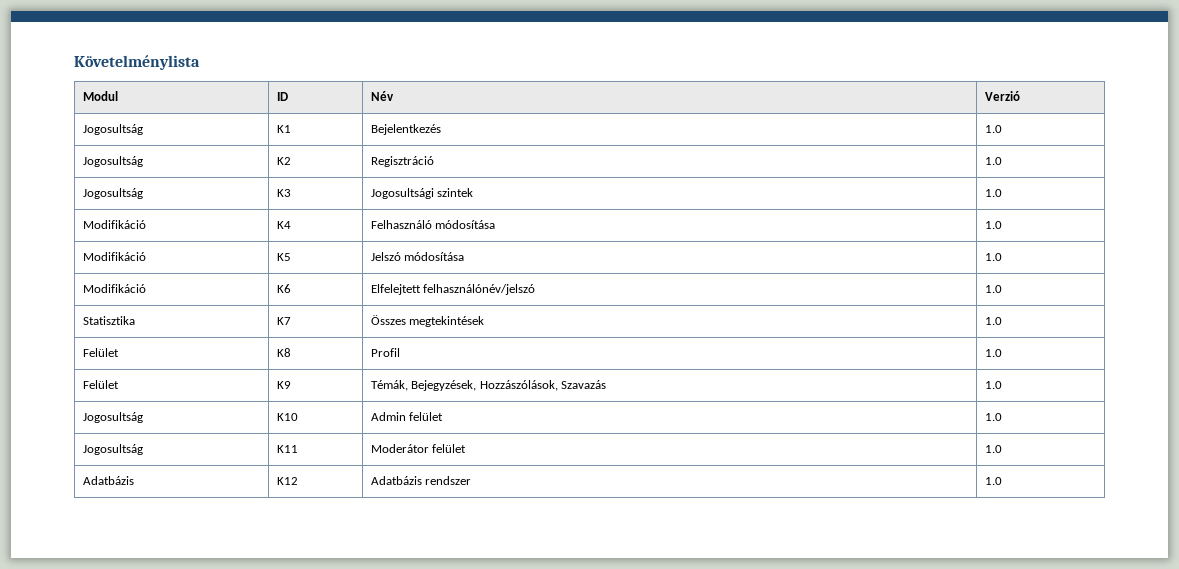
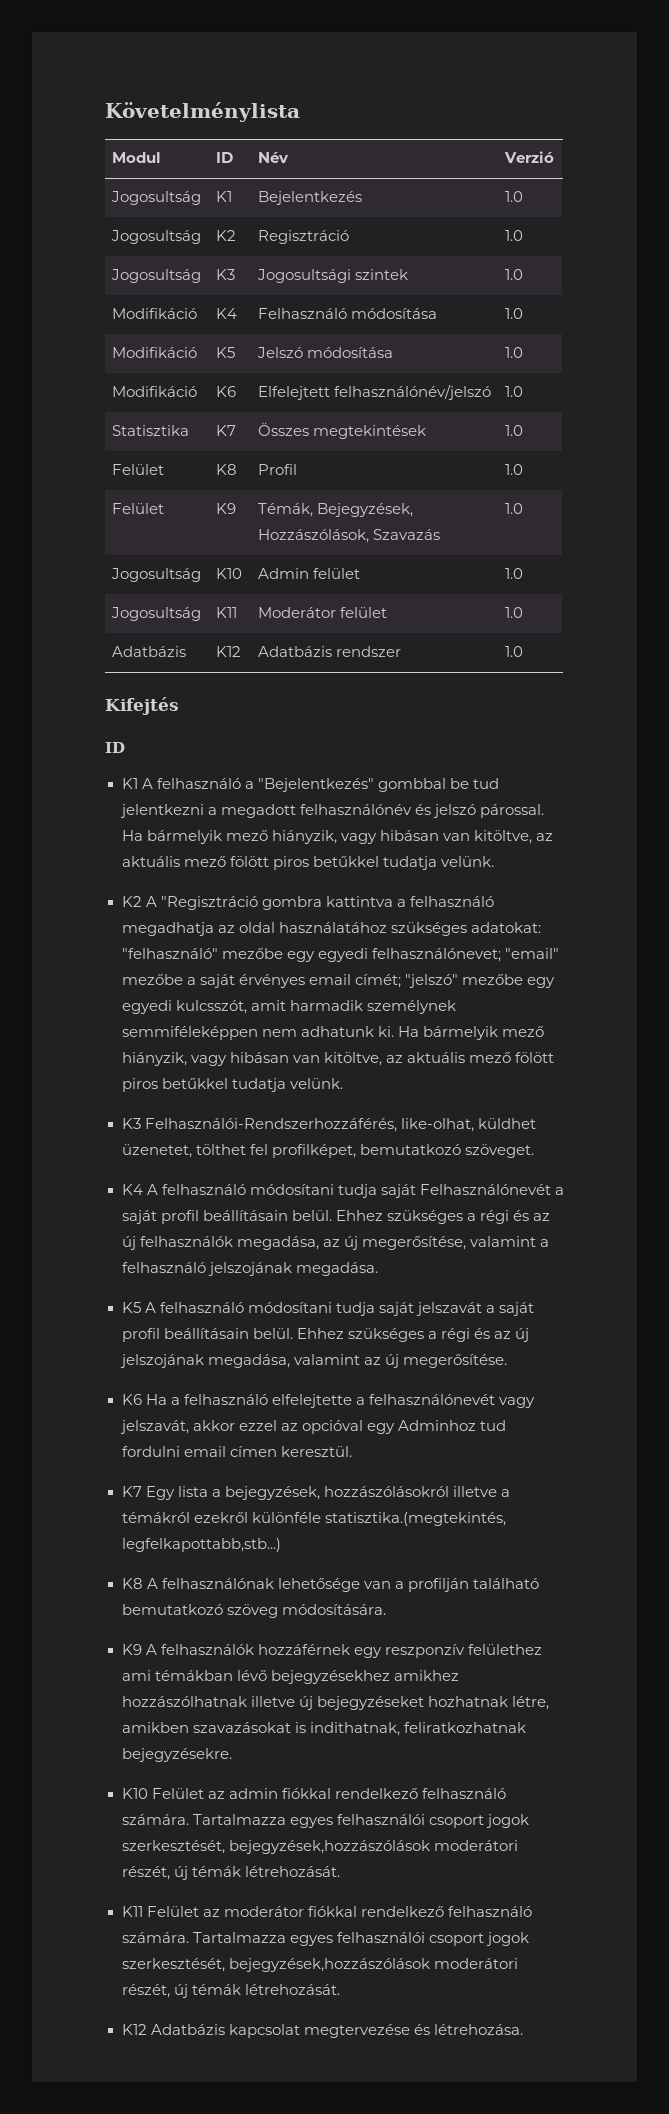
(1002, 481) none -> [105,697,179,715] [105,742,125,753] [121,778,499,792] [119,804,544,818] [121,830,553,844] [121,856,494,870] [121,896,494,910] [121,922,541,936] [121,948,559,962] [121,974,555,988] [121,1000,456,1014] [121,1026,544,1040] [121,1052,554,1066] [121,1078,343,1092] [121,1118,536,1132] [121,1144,534,1158] [121,1184,564,1198] [121,1210,550,1224] [121,1236,549,1250] [121,1262,378,1276] [121,1302,534,1316] [121,1328,529,1342] [119,1354,507,1368] [121,1394,535,1408] [119,1420,506,1434] [121,1446,352,1457] [121,1486,510,1500] [121,1512,506,1526] [121,1538,281,1552] [121,1578,539,1592] [121,1604,386,1618] [121,1644,542,1658] [121,1670,459,1684] [121,1696,549,1710] [121,1722,526,1736] [121,1748,232,1762] [121,1788,506,1799] [121,1814,529,1828] [121,1840,518,1854] [121,1866,340,1880] [121,1906,532,1917] [121,1932,529,1946] [121,1958,518,1972] [121,1984,340,1998] [121,2024,523,2038] // Kifejtés // ID // K1 A felhasználó a "Bejelentkezés" gombbal be tud jelentkezni a megadott felhasználónév és jelszó párossal. Ha bármelyik mező hiányzik, vagy hibásan van kitöltve, az aktuális mező fölött piros betűkkel tudatja velünk. // K2 A "Regisztráció gombra kattintva a felhasználó megadhatja az oldal használatához szükséges adatokat: "felhasználó" mezőbe egy egyedi felhasználónevet; "email" mezőbe a saját érvényes email címét; "jelszó" mezőbe egy egyedi kulcsszót, amit harmadik személynek semmiféleképpen nem adhatunk ki. Ha bármelyik mező hiányzik, vagy hibásan van kitöltve, az aktuális mező fölött piros betűkkel tudatja velünk. // K3 Felhasználói-Rendszerhozzáférés, like-olhat, küldhet üzenetet, tölthet fel profilképet, bemutatkozó szöveget. // K4 A felhasználó módosítani tudja saját Felhasználónevét a saját profil beállításain belül. Ehhez szükséges a régi és az új felhasználók megadása, az új megerősítése, valamint a felhasználó jelszojának megadása. // K5 A felhasználó módosítani tudja saját jelszavát a saját profil beállításain belül. Ehhez szükséges a régi és az új jelszojának megadása, valamint az új megerősítése. // K6 Ha a felhasználó elfelejtette a felhasználónevét vagy jelszavát, akkor ezzel az opcióval egy Adminhoz tud fordulni email címen keresztül. // K7 Egy lista a bejegyzések, hozzászólásokról illetve a témákról ezekről különféle statisztika.(megtekintés, legfelkapottabb,stb...) // K8 A felhasználónak lehetősége van a profilján található bemutatkozó szöveg módosítására. // K9 A felhasználók hozzáférnek egy reszponzív felülethez ami témákban lévő bejegyzésekhez amikhez hozzászólhatnak illetve új bejegyzéseket hozhatnak létre, amikben szavazásokat is indithatnak, feliratkozhatnak bejegyzésekre. // K10 Felület az admin fiókkal rendelkező felhasználó számára. Tartalmazza egyes felhasználói csoport jogok szerkesztését, bejegyzések,hozzászólások moderátori részét, új témák létrehozását. // K11 Felület az moderátor fiókkal rendelkező felhasználó számára. Tartalmazza egyes felhasználói csoport jogok szerkesztését, bejegyzések,hozzászólások moderátori részét, új témák létrehozását. // K12 Adatbázis kapcsolat megtervezése és létrehozása.

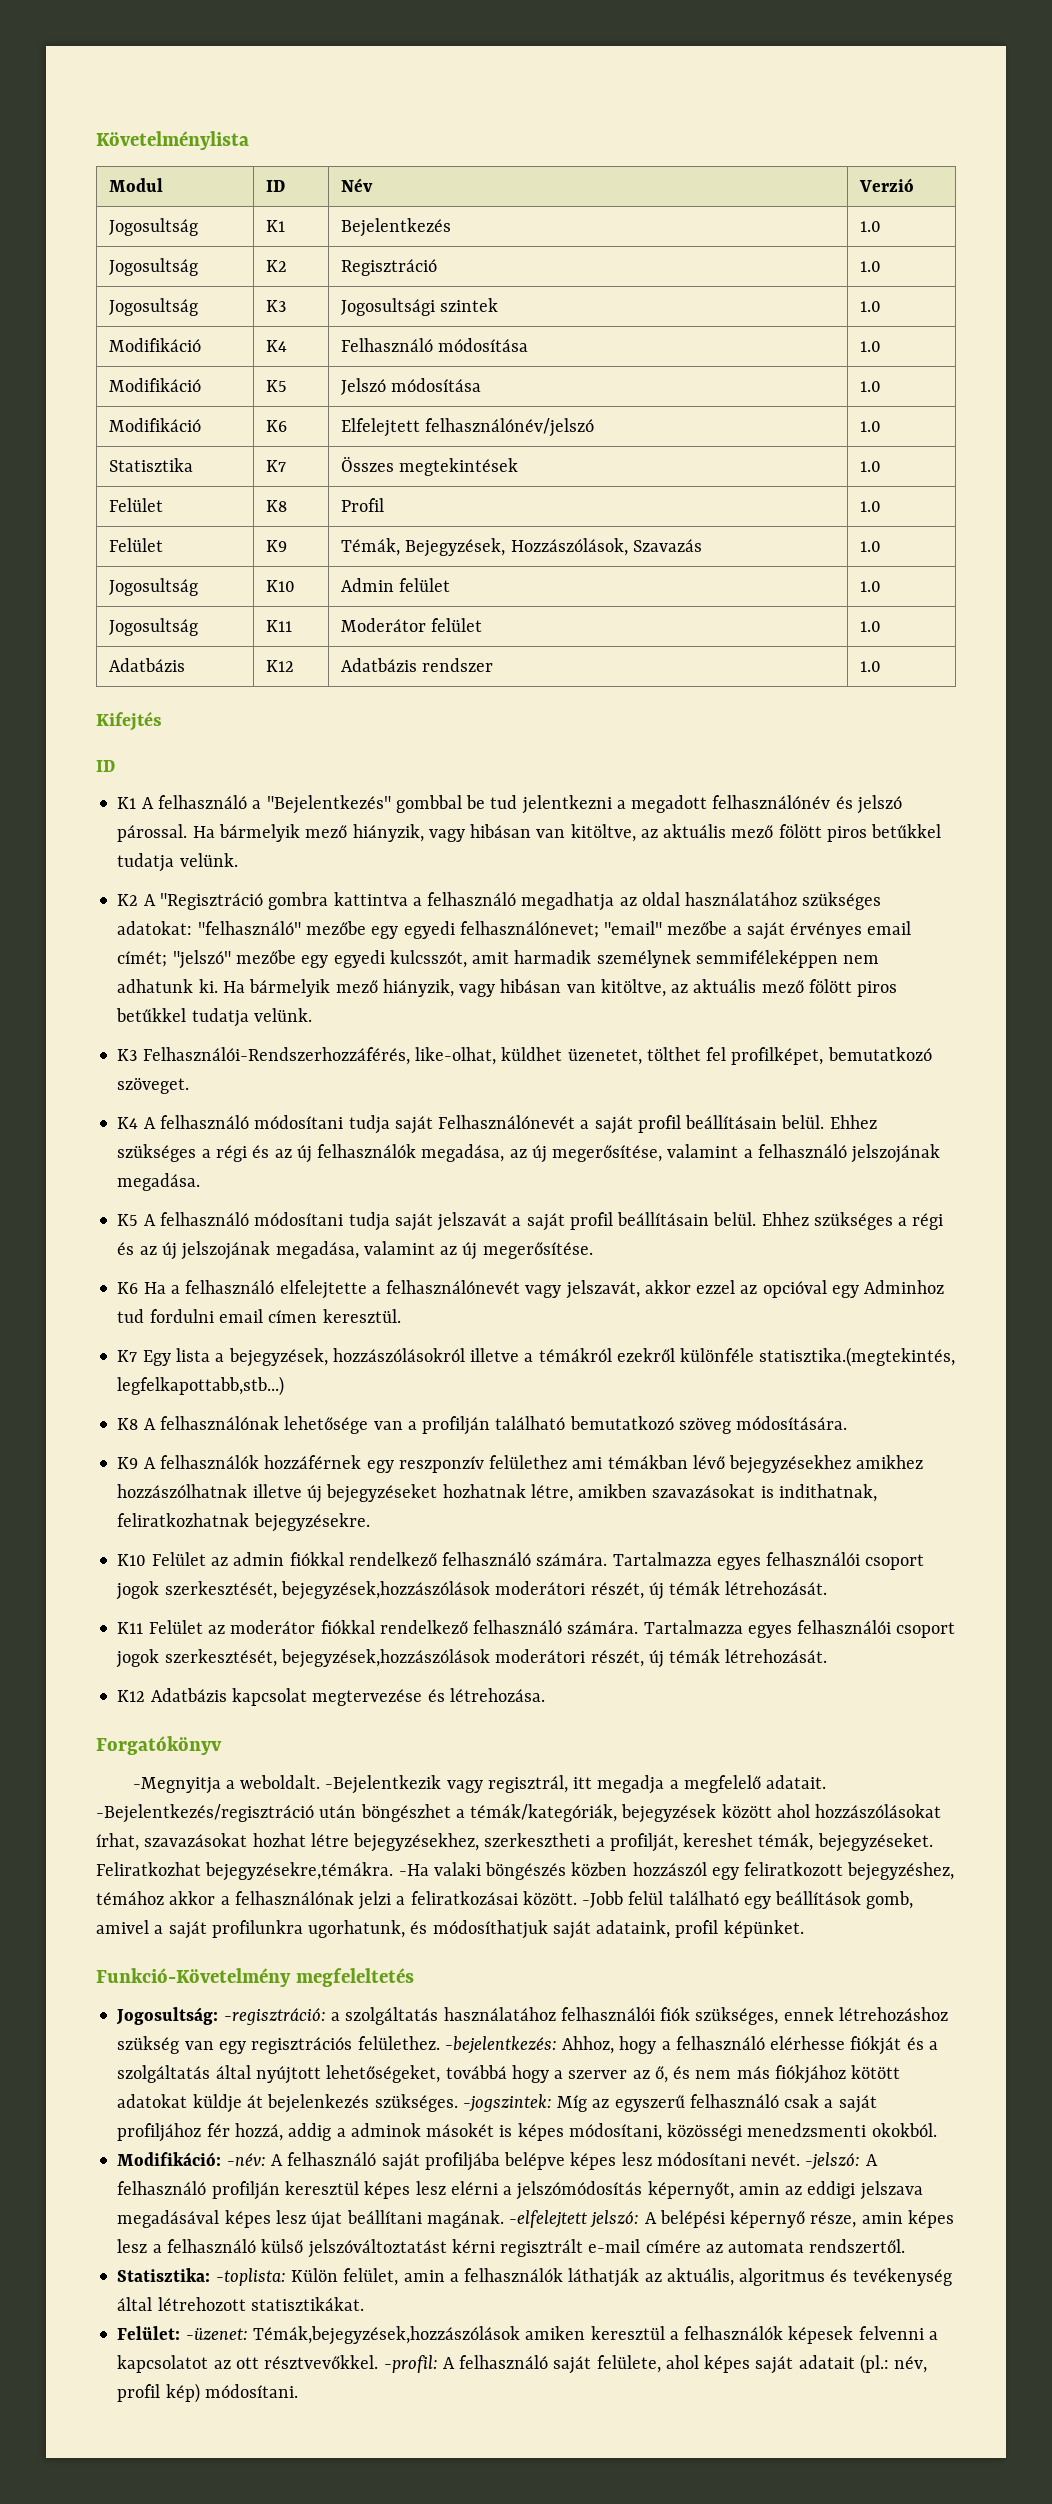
(523, 2029) none -> [96,1736,222,1755] [132,1775,827,1794] [96,1804,942,1823] [96,1833,933,1852] [96,1862,955,1881] [96,1891,914,1910] [96,1920,804,1939] [96,1968,414,1987] [116,2007,948,2025] [117,2036,938,2055] [117,2065,901,2084] [117,2094,877,2113] [117,2123,937,2142] [117,2152,878,2171] [117,2181,923,2200] [117,2210,954,2229] [117,2239,906,2258] [117,2268,952,2287] [117,2297,364,2311] [117,2326,938,2345] [117,2354,928,2374] [117,2383,298,2403] // Forgatókönyv // -Megnyitja a weboldalt. -Bejelentkezik vagy regisztrál, itt megadja a megfelelő adatait. -Bejelentkezés/regisztráció után böngészhet a témák/kategóriák, bejegyzések között ahol hozzászólásokat írhat, szavazásokat hozhat létre bejegyzésekhez, szerkesztheti a profilját, kereshet témák, bejegyzéseket. Feliratkozhat bejegyzésekre,témákra. -Ha valaki böngészés közben hozzászól egy feliratkozott bejegyzéshez, témához akkor a felhasználónak jelzi a feliratkozásai között. -Jobb felül található egy beállítások gomb, amivel a saját profilunkra ugorhatunk, és módosíthatjuk saját adataink, profil képünket. // Funkció-Követelmény megfeleltetés // Jogosultság: -regisztráció: a szolgáltatás használatához felhasználói fiók szükséges, ennek létrehozáshoz szükség van egy regisztrációs felülethez. -bejelentkezés: Ahhoz, hogy a felhasználó elérhesse fiókját és a szolgáltatás által nyújtott lehetőségeket, továbbá hogy a szerver az ő, és nem más fiókjához kötött adatokat küldje át bejelenkezés szükséges. -jogszintek: Míg az egyszerű felhasználó csak a saját profiljához fér hozzá, addig a adminok másokét is képes módosítani, közösségi menedzsmenti okokból. // Modifikáció: -név: A felhasználó saját profiljába belépve képes lesz módosítani nevét. -jelszó: A felhasználó profilján keresztül képes lesz elérni a jelszómódosítás képernyőt, amin az eddigi jelszava megadásával képes lesz újat beállítani magának. -elfelejtett jelszó: A belépési képernyő része, amin képes lesz a felhasználó külső jelszóváltoztatást kérni regisztrált e-mail címére az automata rendszertől. // Statisztika: -toplista: Külön felület, amin a felhasználók láthatják az aktuális, algoritmus és tevékenység által létrehozott statisztikákat. // Felület: -üzenet: Témák,bejegyzések,hozzászólások amiken keresztül a felhasználók képesek felvenni a kapcsolatot az ott résztvevőkkel. -profil: A felhasználó saját felülete, ahol képes saját adatait (pl.: név, profil kép) módosítani.

